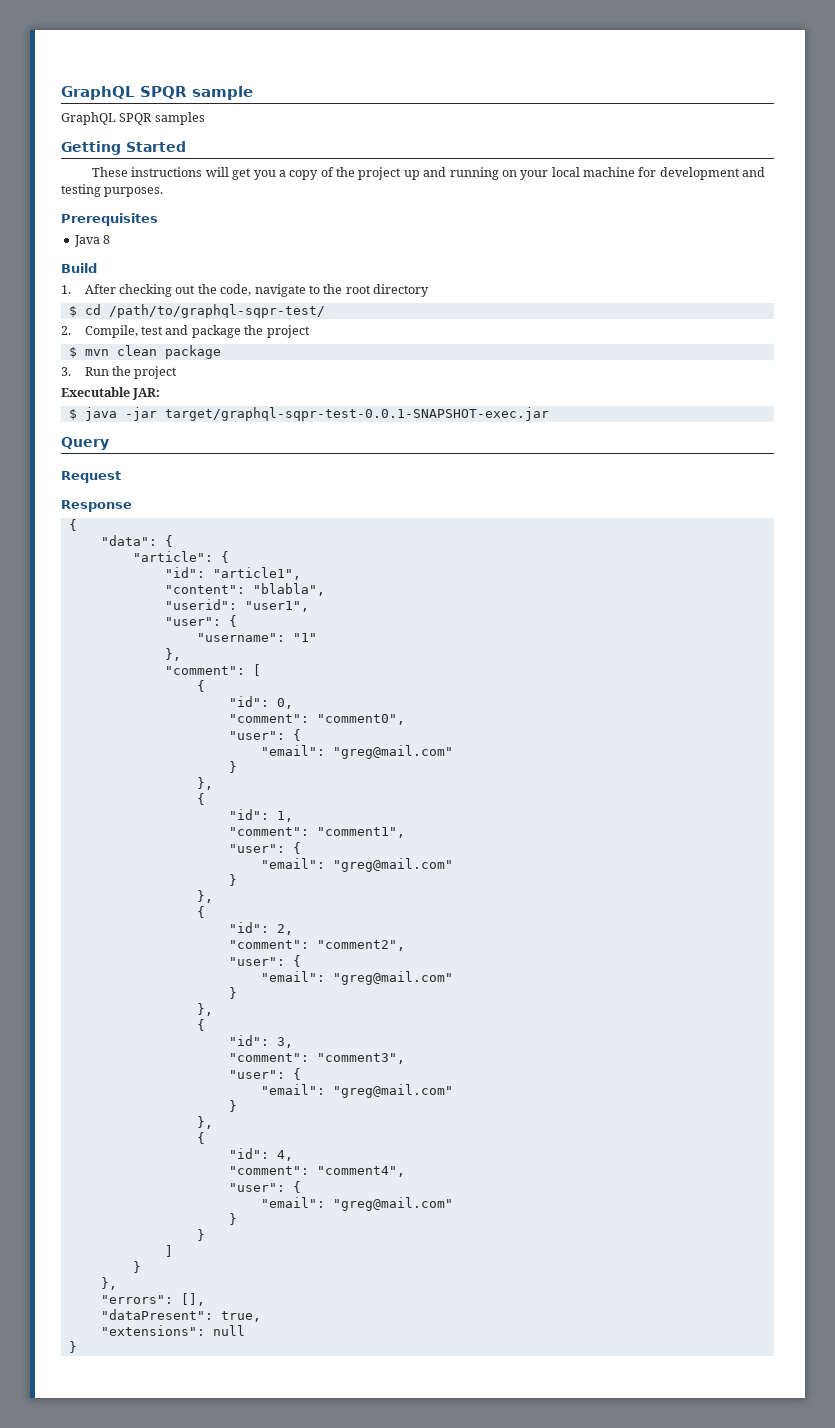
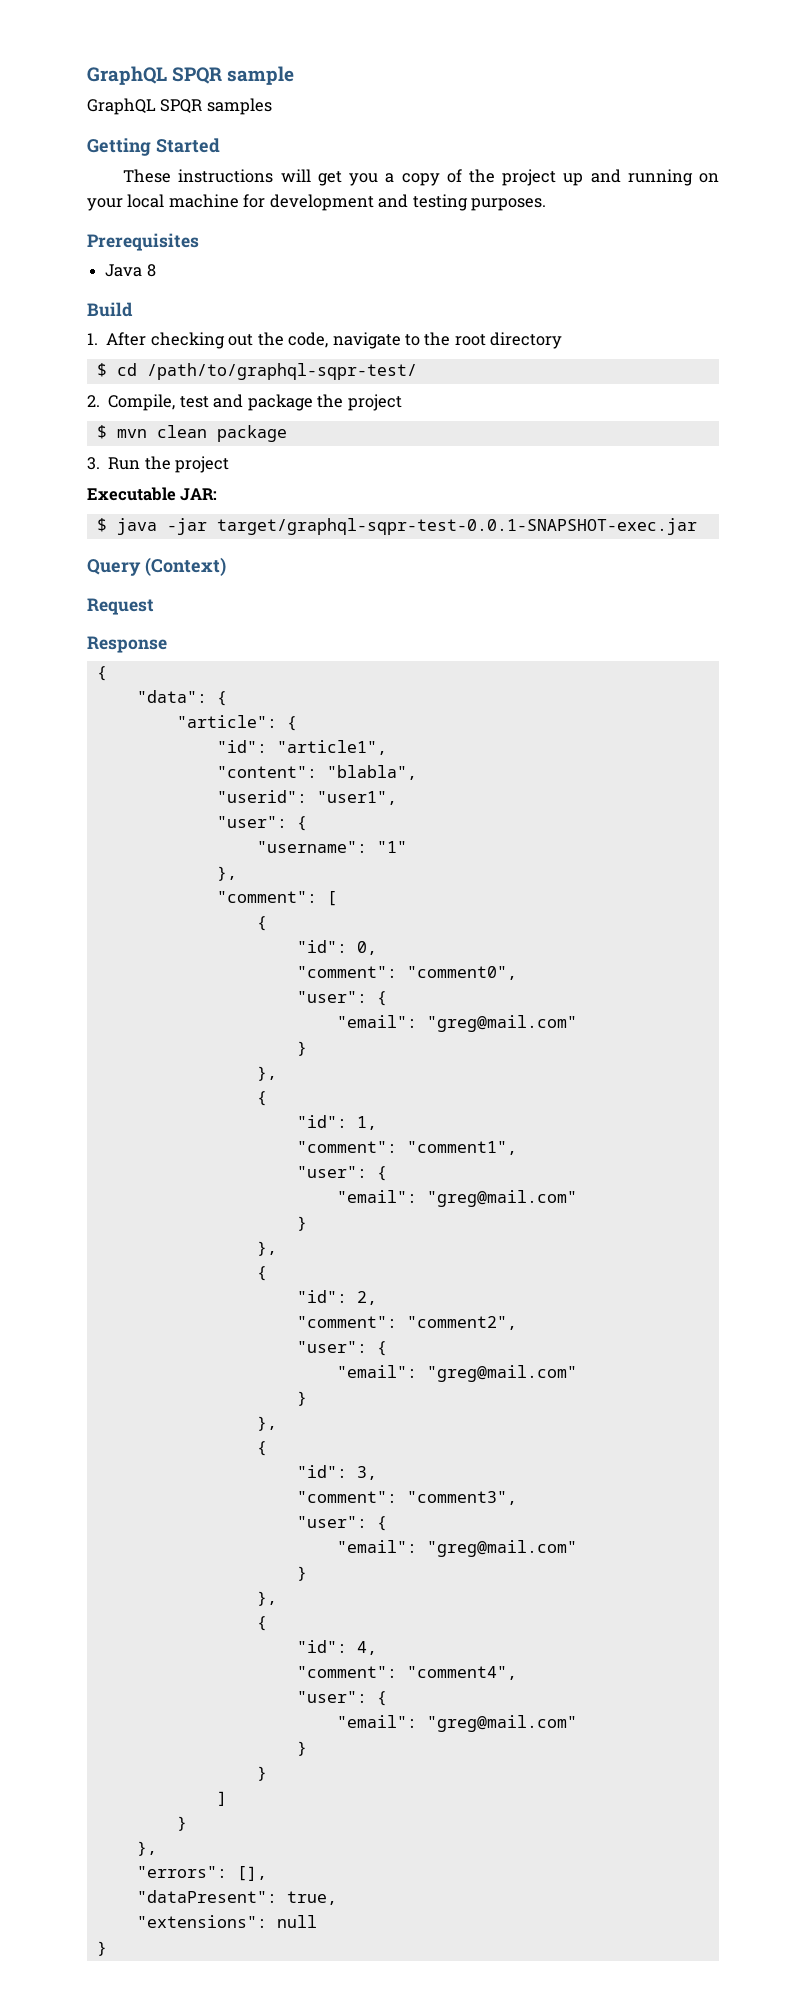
(109, 443) none -> [144,557,226,576] (Context)

